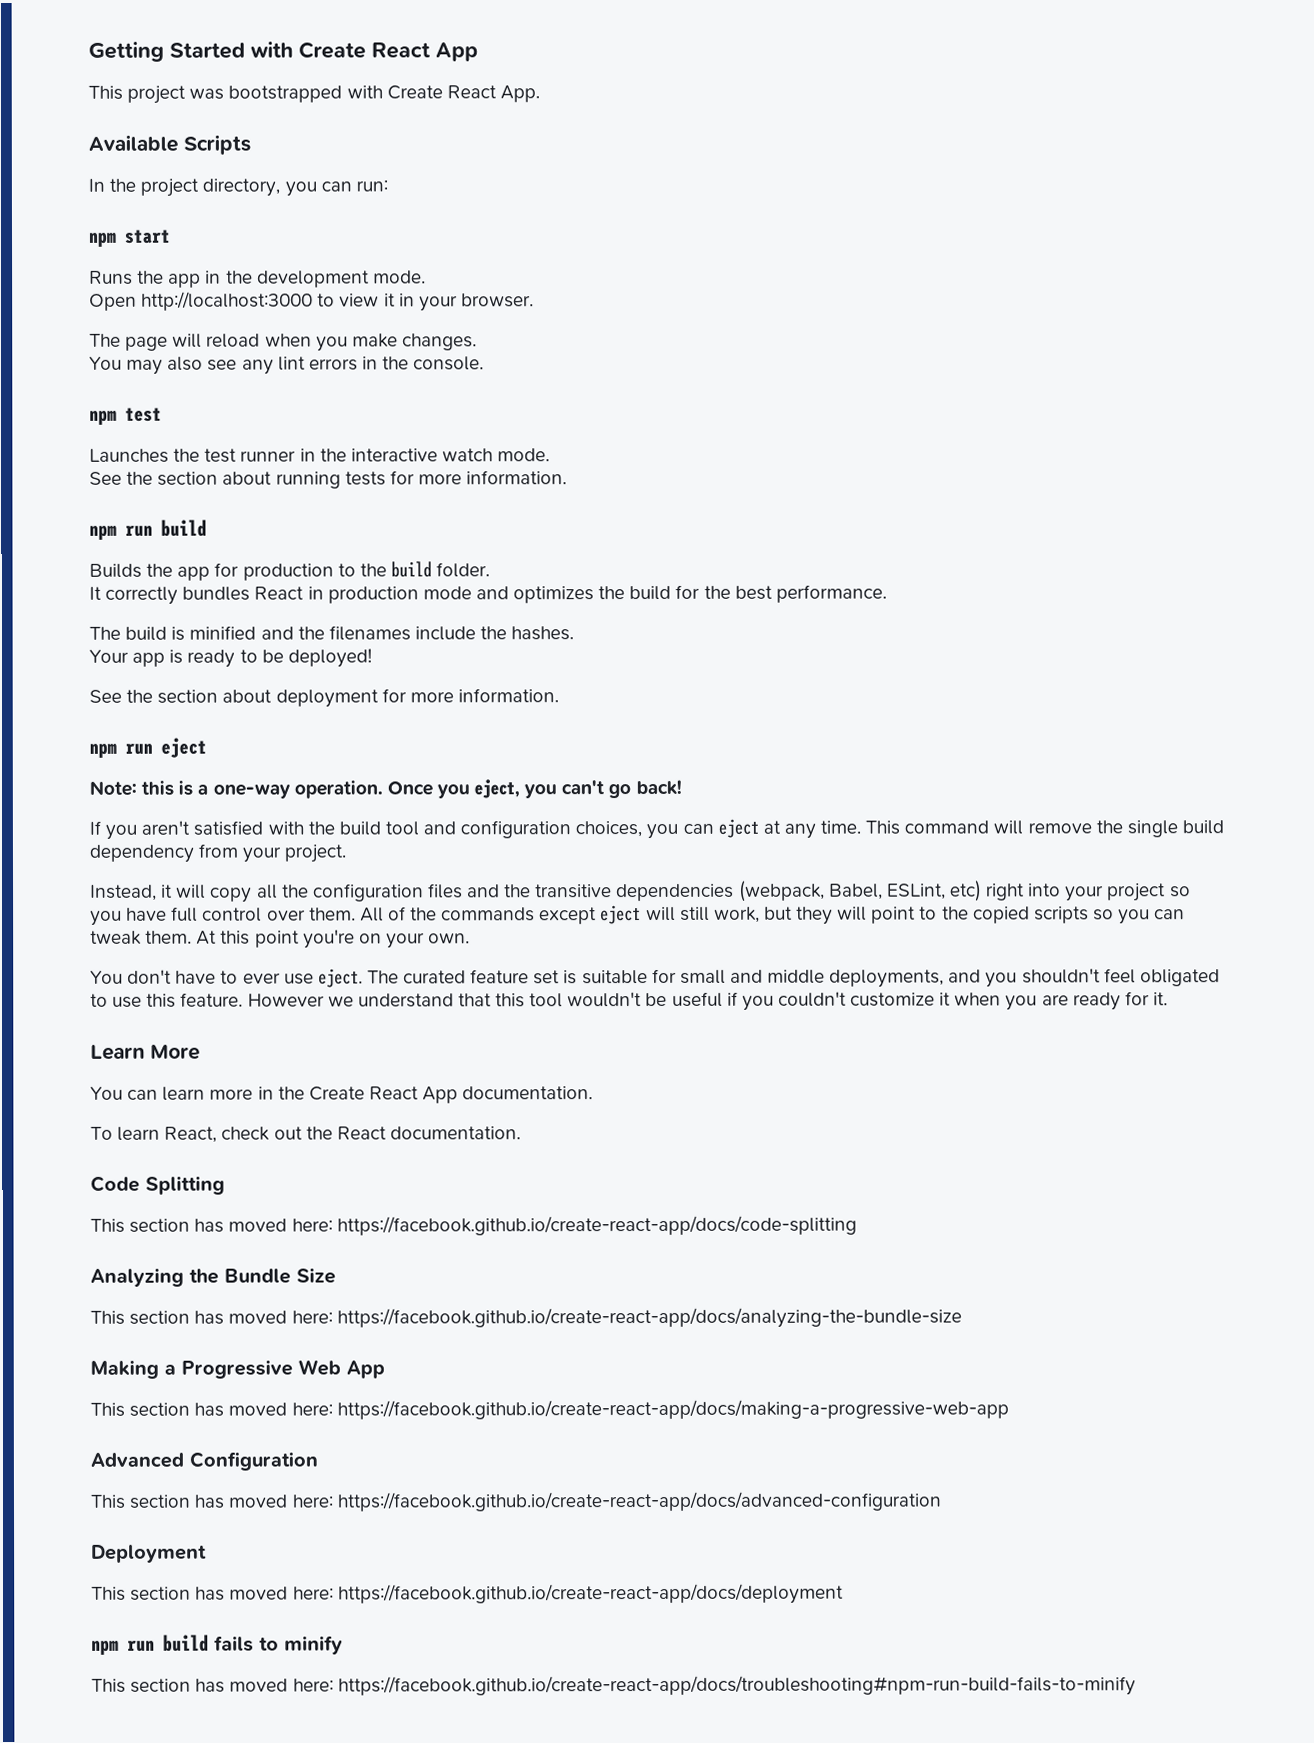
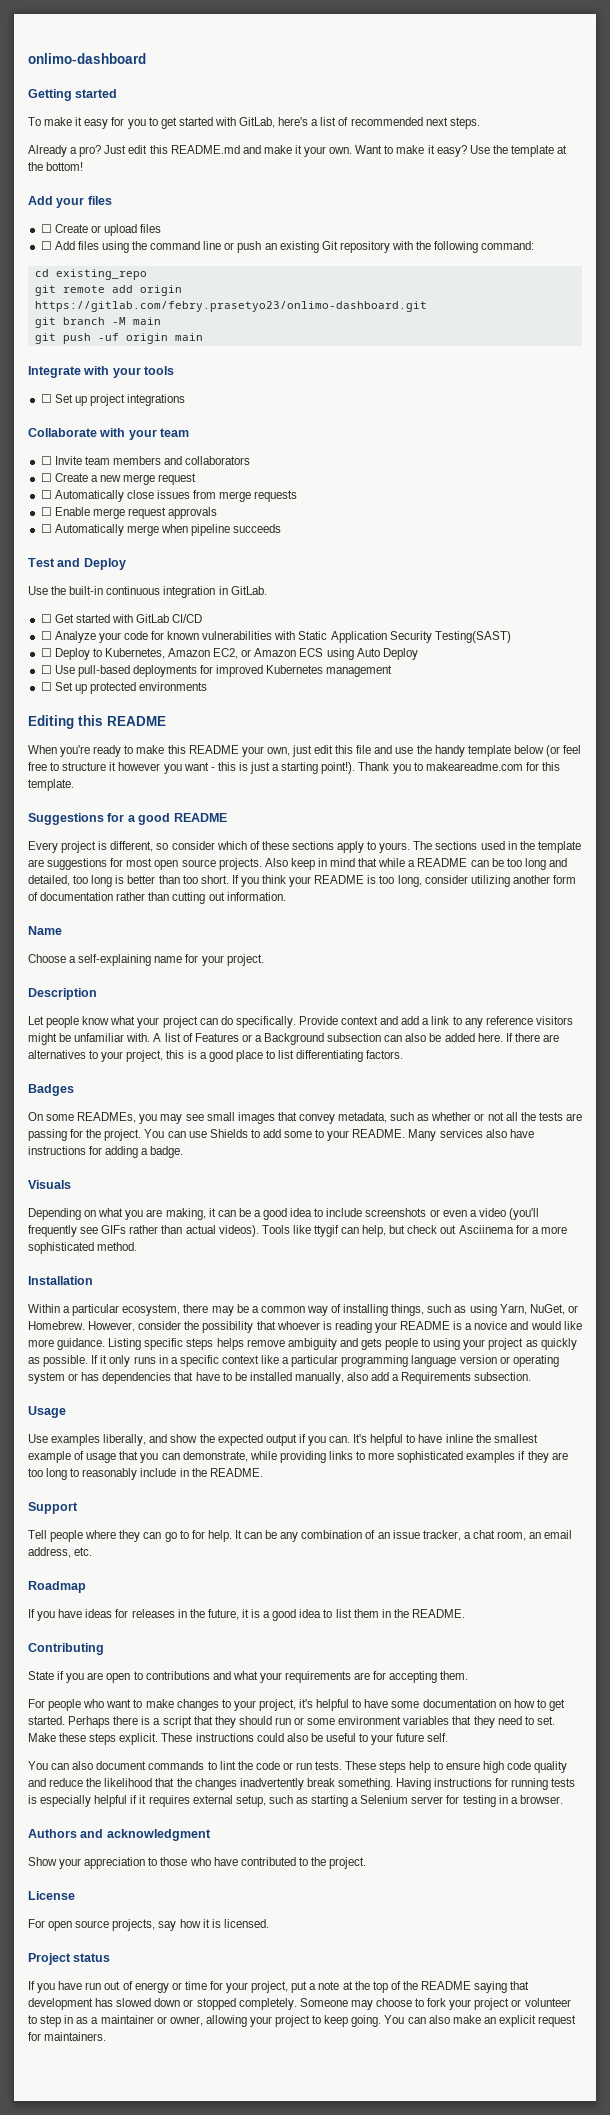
[88,41,478,62] [88,85,540,104] [88,134,251,155] [88,178,388,197] [88,229,171,247] [89,270,426,288] [89,291,534,312] [89,333,477,352] [89,356,485,375] [89,407,162,425] [89,448,551,463] [89,470,568,489] [89,519,207,540] [89,561,491,581] [89,584,887,605] [89,625,575,641] [89,648,372,668] [89,688,559,708] [89,737,207,758] [89,779,682,799] [89,818,1224,840] [89,843,347,863] [90,880,1191,903] [90,905,1186,926] [90,929,471,949] [90,968,1220,988] [90,991,1168,1011] [90,1044,200,1060] [90,1086,594,1104] [90,1126,521,1143] [90,1175,225,1195] [90,1215,857,1236] [90,1267,336,1287] [90,1307,962,1329] [90,1359,385,1379] [90,1399,1009,1420] [90,1451,318,1471] [90,1491,942,1512] [91,1544,207,1563] [91,1583,844,1605] [91,1634,343,1655] [91,1675,1136,1697] Getting Started with Create React App // This project was bootstrapped with Create React App. // Available Scripts // In the project directory, you can run: // npm start // Runs the app in the development mode. // Open http://localhost:3000 to view it in your browser. // The page will reload when you make changes. // You may also see any lint errors in the console. // npm test // Launches the test runner in the interactive watch mode. // See the section about running tests for more information. // npm run build // Builds the app for production to the build folder. // It correctly bundles React in production mode and optimizes the build for the best performance. // The build is minified and the filenames include the hashes. // Your app is ready to be deployed! // See the section about deployment for more information. // npm run eject // Note: this is a one-way operation. Once you eject, you can't go back! // If you aren't satisfied with the build tool and configuration choices, you can eject at any time. This command will remove the single build dependency from your project. // Instead, it will copy all the configuration files and the transitive dependencies (webpack, Babel, ESLint, etc) right into your project so you have full control over them. All of the commands except eject will still work, but they will point to the copied scripts so you can tweak them. At this point you're on your own. // You don't have to ever use eject. The curated feature set is suitable for small and middle deployments, and you shouldn't feel obligated to use this feature. However we understand that this tool wouldn't be useful if you couldn't customize it when you are ready for it. // Learn More // You can learn more in the Create React App documentation. // To learn React, check out the React documentation. // Code Splitting // This section has moved here: https://facebook.github.io/create-react-app/docs/code-splitting // Analyzing the Bundle Size // This section has moved here: https://facebook.github.io/create-react-app/docs/analyzing-the-bundle-size // Making a Progressive Web App // This section has moved here: https://facebook.github.io/create-react-app/docs/making-a-progressive-web-app // Advanced Configuration // This section has moved here: https://facebook.github.io/create-react-app/docs/advanced-configuration // Deployment // This section has moved here: https://facebook.github.io/create-react-app/docs/deployment // npm run build fails to minify // This section has moved here: https://facebook.github.io/create-react-app/docs/troubleshooting#npm-run-build-fails-to-minify -> [28,53,146,64] [28,89,118,101] [28,117,480,129] [28,145,568,157] [28,162,84,171] [28,196,112,208] [40,224,162,236] [40,241,535,253] [34,269,147,280] [34,285,182,296] [34,301,427,312] [34,317,161,328] [34,333,203,344] [28,366,175,378] [40,394,186,406] [28,428,190,440] [40,456,251,465] [40,473,197,485] [40,490,298,502] [40,507,218,519] [40,524,282,536] [28,558,126,570] [28,586,267,598] [40,614,203,623] [40,631,511,643] [40,648,418,660] [40,665,393,677] [40,682,208,694] [28,715,166,729] [28,745,582,757] [28,762,560,774] [28,779,74,791] [28,813,227,825] [28,841,581,853] [28,858,567,870] [28,875,576,887] [28,892,286,904] [28,926,62,935] [28,954,264,966] [28,988,97,1000] [28,1016,573,1028] [28,1033,559,1045] [28,1050,404,1062] [28,1084,74,1096] [28,1112,582,1124] [28,1129,534,1141] [28,1146,184,1158] [28,1180,71,1189] [28,1208,539,1220] [28,1225,567,1237] [28,1242,138,1254] [28,1276,93,1285] [28,1304,578,1316] [28,1321,582,1333] [28,1338,577,1350] [28,1355,559,1367] [28,1372,532,1384] [28,1406,66,1418] [28,1434,538,1446] [28,1451,568,1463] [28,1468,263,1480] [28,1502,78,1514] [28,1530,573,1542] [28,1547,93,1558] [28,1581,86,1593] [28,1609,465,1621] [28,1643,104,1655] [28,1671,469,1683] [28,1699,565,1711] [28,1716,555,1728] [28,1733,449,1745] [28,1761,567,1773] [28,1778,576,1790] [28,1795,563,1807] [28,1829,211,1841] [28,1857,367,1869] [28,1891,75,1900] [28,1919,269,1931] [28,1953,111,1965] [28,1981,530,1993] [28,1998,571,2010] [28,2015,577,2027] [28,2032,107,2041] onlimo-dashboard // Getting started // To make it easy for you to get started with GitLab, here's a list of recommended next steps. // Already a pro? Just edit this README.md and make it your own. Want to make it easy? Use the template at the bottom! // Add your files // ☐ Create or upload files // ☐ Add files using the command line or push an existing Git repository with the following command: // cd existing_repo // git remote add origin https://gitlab.com/febry.prasetyo23/onlimo-dashboard.git // git branch -M main // git push -uf origin main // Integrate with your tools // ☐ Set up project integrations // Collaborate with your team // ☐ Invite team members and collaborators // ☐ Create a new merge request // ☐ Automatically close issues from merge requests // ☐ Enable merge request approvals // ☐ Automatically merge when pipeline succeeds // Test and Deploy // Use the built-in continuous integration in GitLab. // ☐ Get started with GitLab CI/CD // ☐ Analyze your code for known vulnerabilities with Static Application Security Testing(SAST) // ☐ Deploy to Kubernetes, Amazon EC2, or Amazon ECS using Auto Deploy // ☐ Use pull-based deployments for improved Kubernetes management // ☐ Set up protected environments // Editing this README // When you're ready to make this README your own, just edit this file and use the handy template below (or feel free to structure it however you want - this is just a starting point!). Thank you to makeareadme.com for this template. // Suggestions for a good README // Every project is different, so consider which of these sections apply to yours. The sections used in the template are suggestions for most open source projects. Also keep in mind that while a README can be too long and detailed, too long is better than too short. If you think your README is too long, consider utilizing another form of documentation rather than cutting out information. // Name // Choose a self-explaining name for your project. // Description // Let people know what your project can do specifically. Provide context and add a link to any reference visitors might be unfamiliar with. A list of Features or a Background subsection can also be added here. If there are alternatives to your project, this is a good place to list differentiating factors. // Badges // On some READMEs, you may see small images that convey metadata, such as whether or not all the tests are passing for the project. You can use Shields to add some to your README. Many services also have instructions for adding a badge. // Visuals // Depending on what you are making, it can be a good idea to include screenshots or even a video (you'll frequently see GIFs rather than actual videos). Tools like ttygif can help, but check out Asciinema for a more sophisticated method. // Installation // Within a particular ecosystem, there may be a common way of installing things, such as using Yarn, NuGet, or Homebrew. However, consider the possibility that whoever is reading your README is a novice and would like more guidance. Listing specific steps helps remove ambiguity and gets people to using your project as quickly as possible. If it only runs in a specific context like a particular programming language version or operating system or has dependencies that have to be installed manually, also add a Requirements subsection. // Usage // Use examples liberally, and show the expected output if you can. It's helpful to have inline the smallest example of usage that you can demonstrate, while providing links to more sophisticated examples if they are too long to reasonably include in the README. // Support // Tell people where they can go to for help. It can be any combination of an issue tracker, a chat room, an email address, etc. // Roadmap // If you have ideas for releases in the future, it is a good idea to list them in the README. // Contributing // State if you are open to contributions and what your requirements are for accepting them. // For people who want to make changes to your project, it's helpful to have some documentation on how to get started. Perhaps there is a script that they should run or some environment variables that they need to set. Make these steps explicit. These instructions could also be useful to your future self. // You can also document commands to lint the code or run tests. These steps help to ensure high code quality and reduce the likelihood that the changes inadvertently break something. Having instructions for running tests is especially helpful if it requires external setup, such as starting a Selenium server for testing in a browser. // Authors and acknowledgment // Show your appreciation to those who have contributed to the project. // License // For open source projects, say how it is licensed. // Project status // If you have run out of energy or time for your project, put a note at the top of the README saying that development has slowed down or stopped completely. Someone may choose to fork your project or volunteer to step in as a maintainer or owner, allowing your project to keep going. You can also make an explicit request for maintainers.

